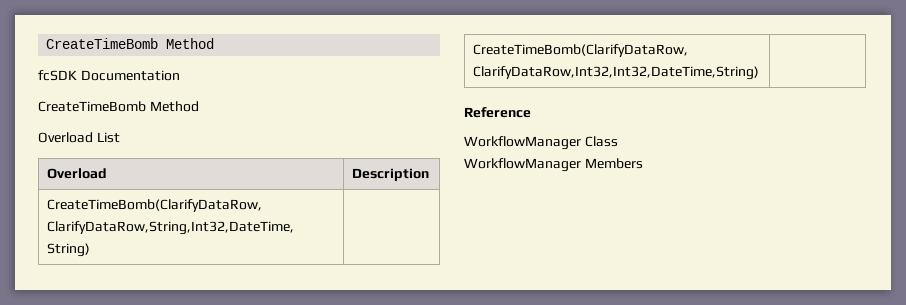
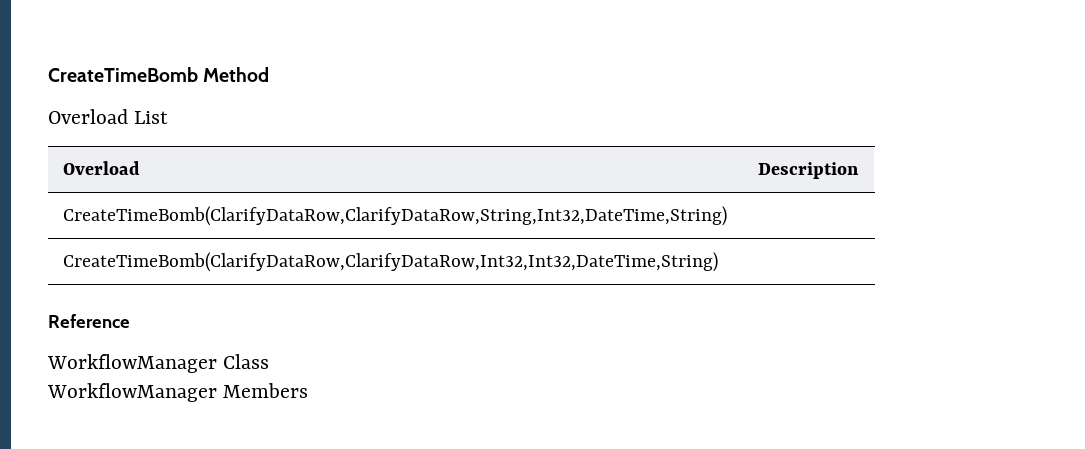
[46,38,215,49] [38,70,180,81] [38,101,199,112] CreateTimeBomb Method // fcSDK Documentation // CreateTimeBomb Method -> [48,67,270,82] CreateTimeBomb Method

